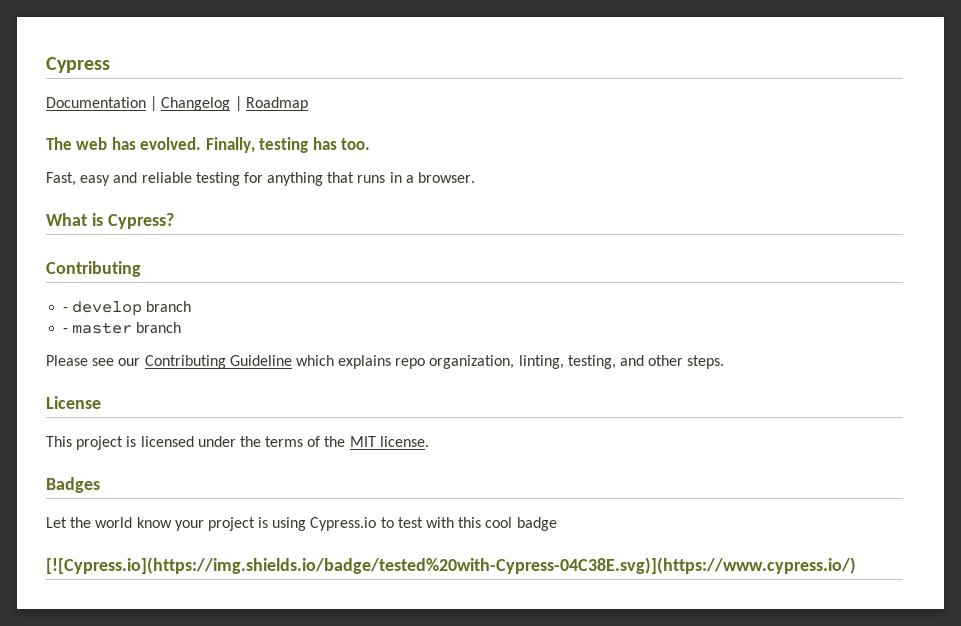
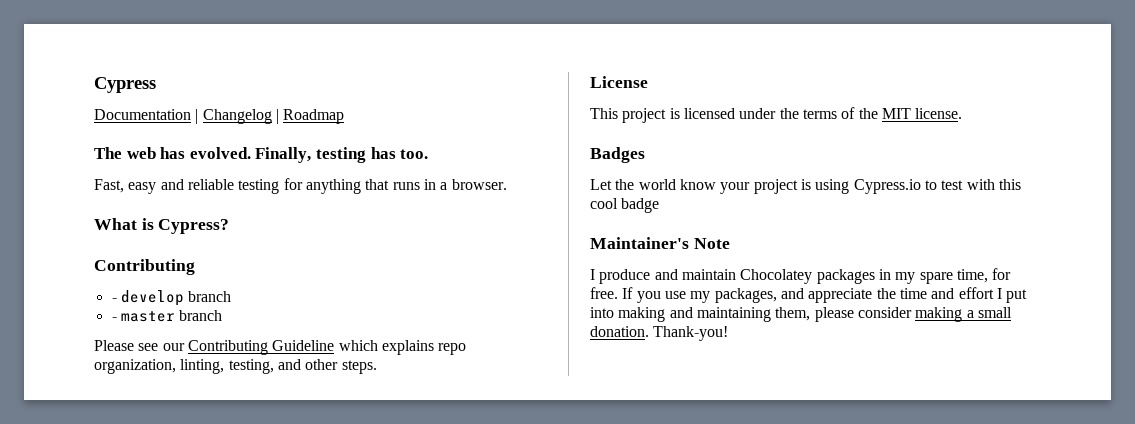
[46,557,856,574] [![Cypress.io](https://img.shields.io/badge/tested%20with-Cypress-04C38E.svg)](https://www.cypress.io/) -> [590,237,730,249] [590,268,1012,284] [590,287,1028,303] [590,307,1012,322] [590,326,729,341] Maintainer's Note // I produce and maintain Chocolatey packages in my spare time, for free. If you use my packages, and appreciate the time and effort I put into making and maintaining them, please consider making a small donation. Thank-you!

